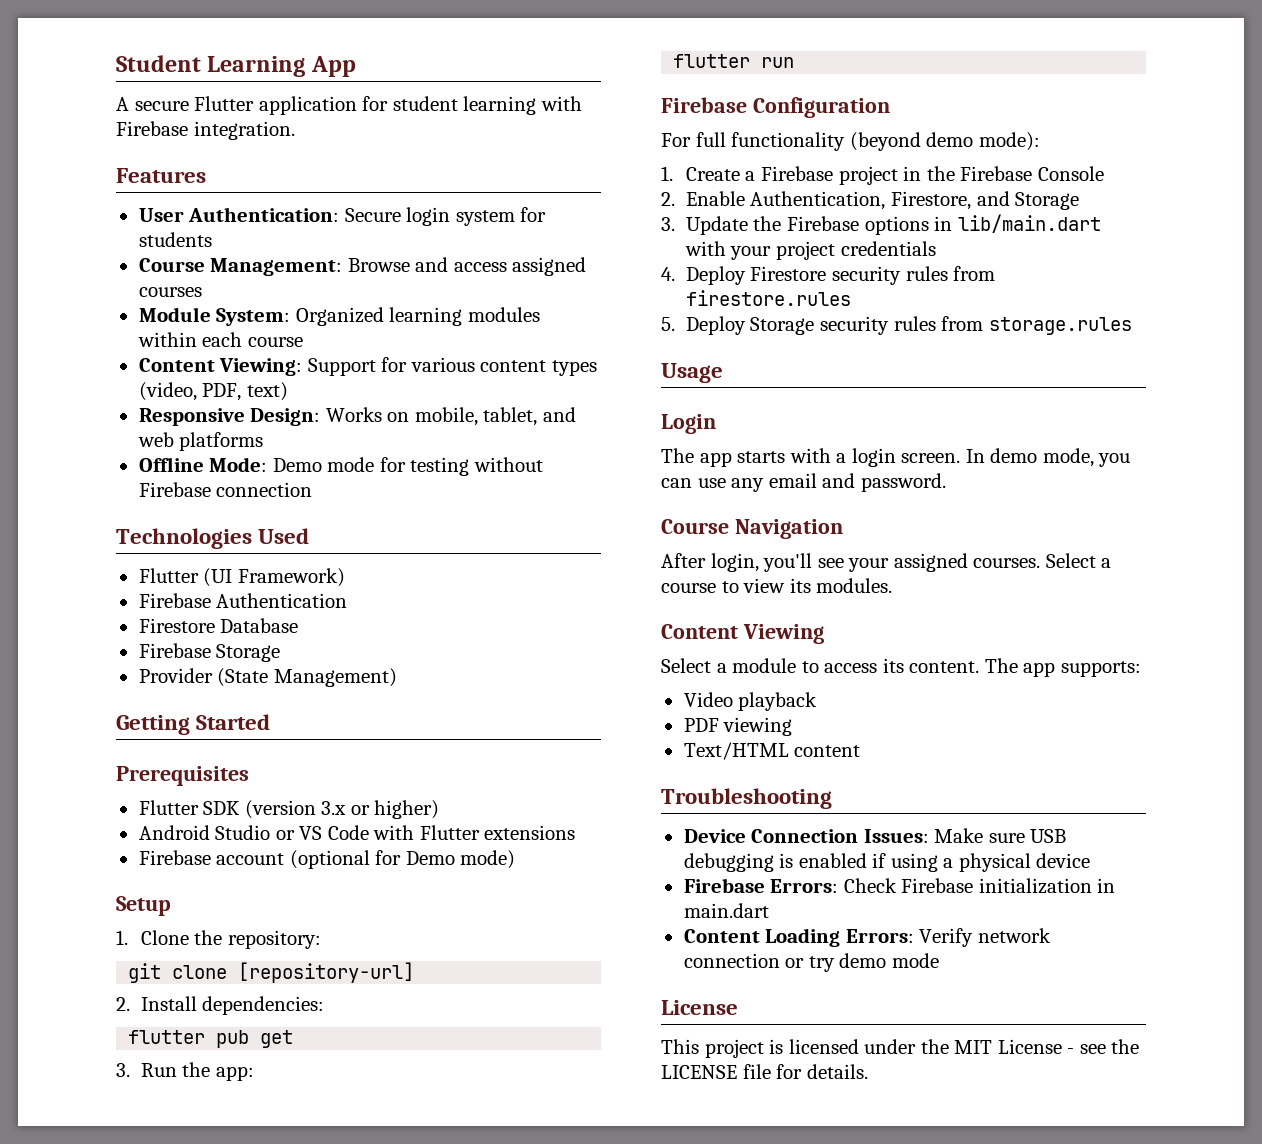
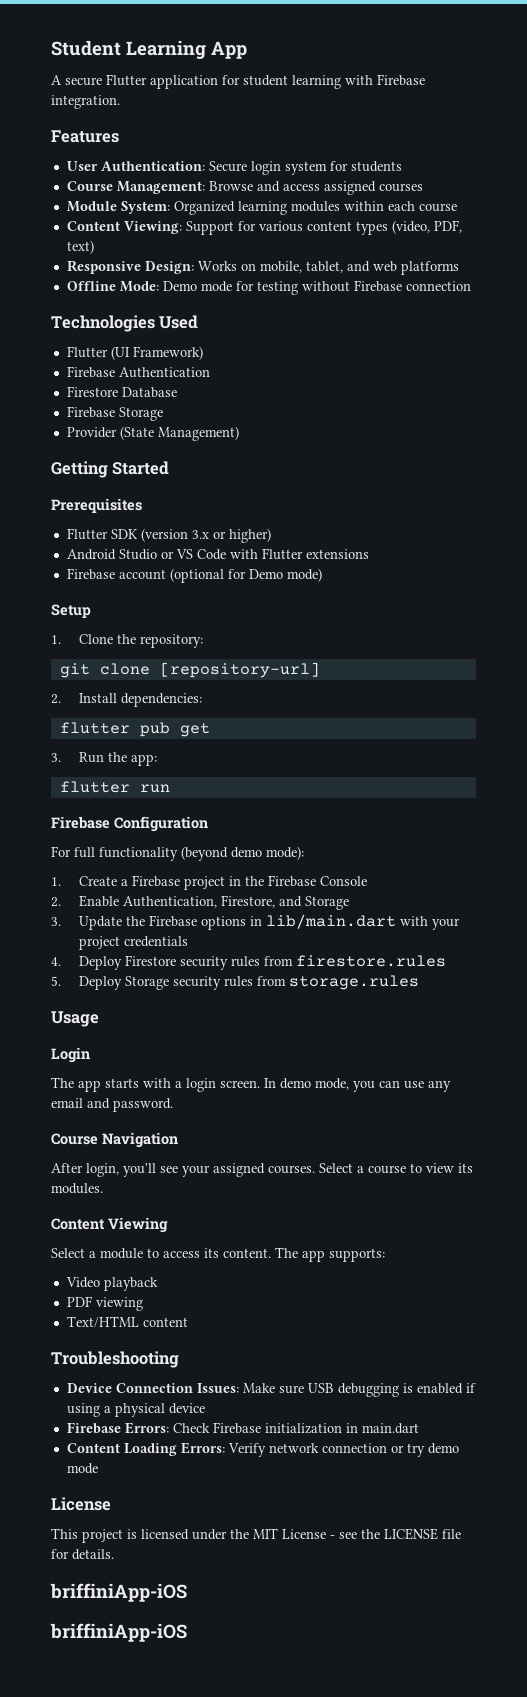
(868, 1071) none -> [50,1583,187,1602] [50,1623,187,1642] // briffiniApp-iOS // briffiniApp-iOS

